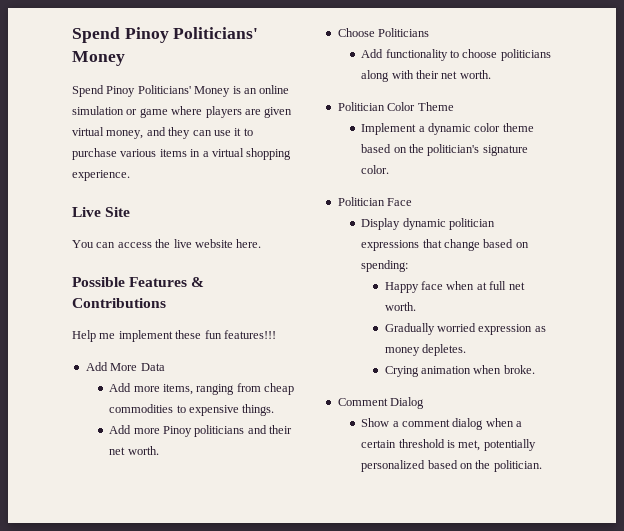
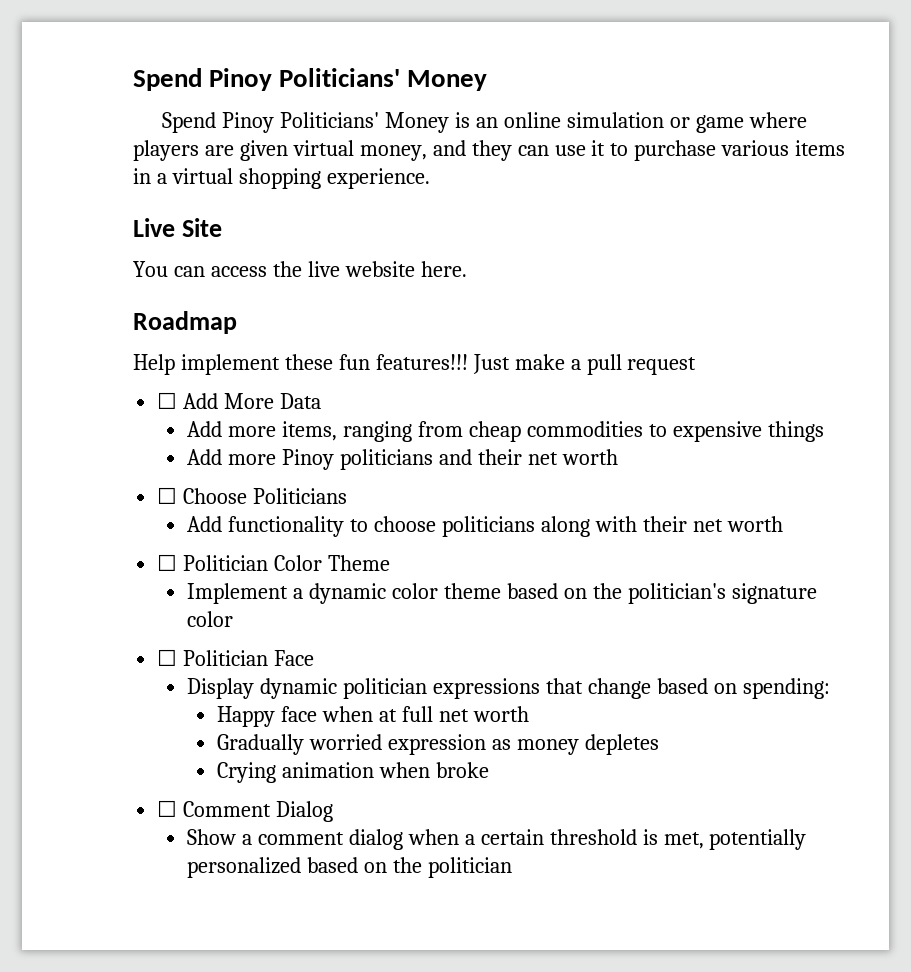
[72,277,205,287] [72,298,166,308] Possible Features & Contributions -> [133,311,237,334] Roadmap
[99,333,116,339] me -> (175, 364) none
(276, 334) // -> [472,354,697,375] [157,392,178,409] Just make a pull request // ☐
[242,404,275,416] things. -> [767,421,824,442] things
[127,446,159,455] worth. // -> [561,449,618,465] [157,487,178,504] worth // ☐
[459,70,491,79] worth. // -> [726,516,783,532] [157,554,178,571] worth // ☐
[361,165,390,174] color. // -> [187,611,234,627] [157,649,178,666] color // ☐
[384,302,416,311] worth. -> [472,706,529,722] worth
[422,344,467,356] depletes. -> [584,734,659,755] depletes
[503,365,535,374] broke. // -> [435,762,489,778] [157,800,178,817] broke // ☐
[493,460,542,472] politician. -> [427,857,512,878] politician

